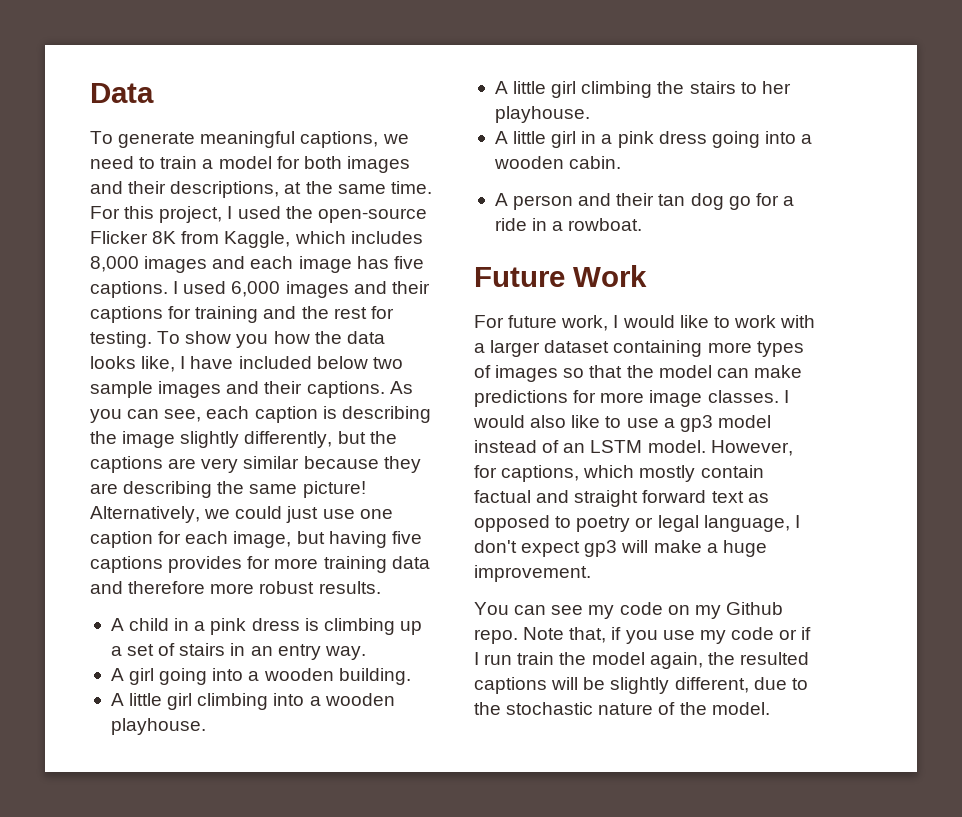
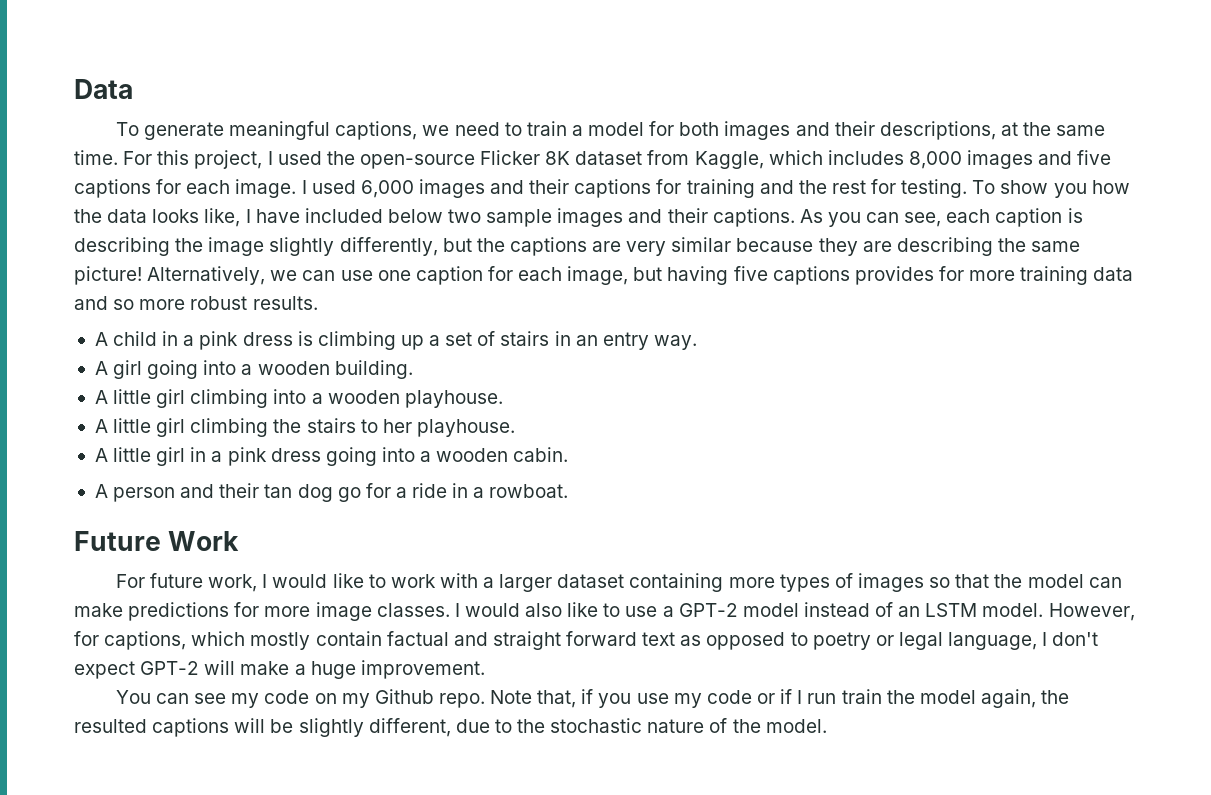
(177, 237) none -> [575,151,643,165] dataset
[250,256,424,273] [90,281,168,298] each image has five captions. -> [1077,150,1112,165] [74,179,297,198] five captions for each image.
[235,506,319,523] could just -> [302,270,336,281] can
[128,581,206,594] therefore -> [113,299,135,310] so
[679,415,713,432] gp3 -> [678,603,738,617] GPT-2
[584,540,618,557] gp3 -> [140,661,200,675] GPT-2

